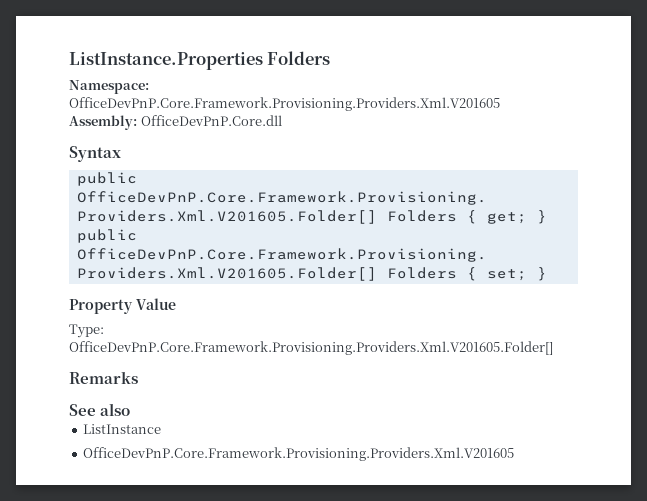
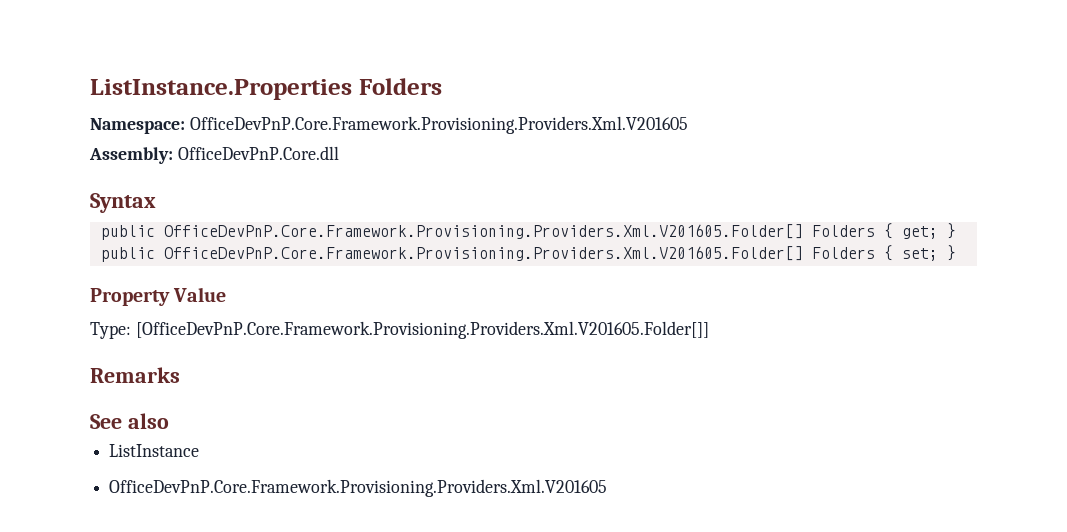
[69,341,553,355] OfficeDevPnP.Core.Framework.Provisioning.Providers.Xml.V201605.Folder[] -> [135,321,709,339] [OfficeDevPnP.Core.Framework.Provisioning.Providers.Xml.V201605.Folder[]]

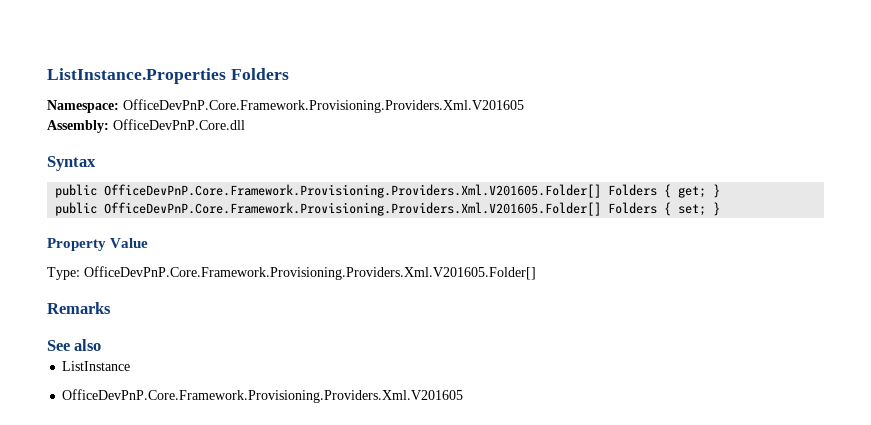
[135,321,709,339] [OfficeDevPnP.Core.Framework.Provisioning.Providers.Xml.V201605.Folder[]] -> [84,266,536,280] OfficeDevPnP.Core.Framework.Provisioning.Providers.Xml.V201605.Folder[]

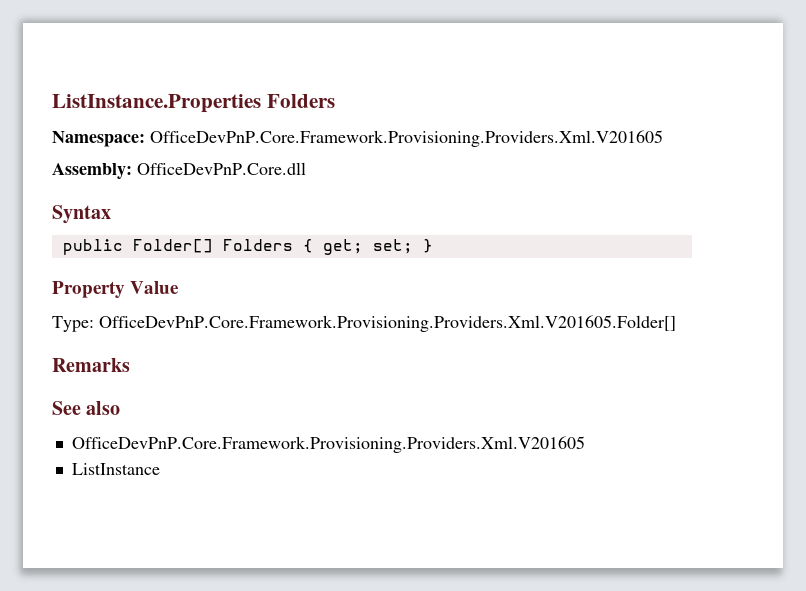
[104,184,602,198] OfficeDevPnP.Core.Framework.Provisioning.Providers.Xml.V201605.Folder[] -> [132,239,213,253] Folder[]
[713,184,721,198] [55,202,672,216] } // public OfficeDevPnP.Core.Framework.Provisioning.Providers.Xml.V201605.Folder[] Folders { -> (363, 247) none
(102, 345) none -> [71,436,585,453] // OfficeDevPnP.Core.Framework.Provisioning.Providers.Xml.V201605
[62,389,464,403] // OfficeDevPnP.Core.Framework.Provisioning.Providers.Xml.V201605 -> (160, 469) none

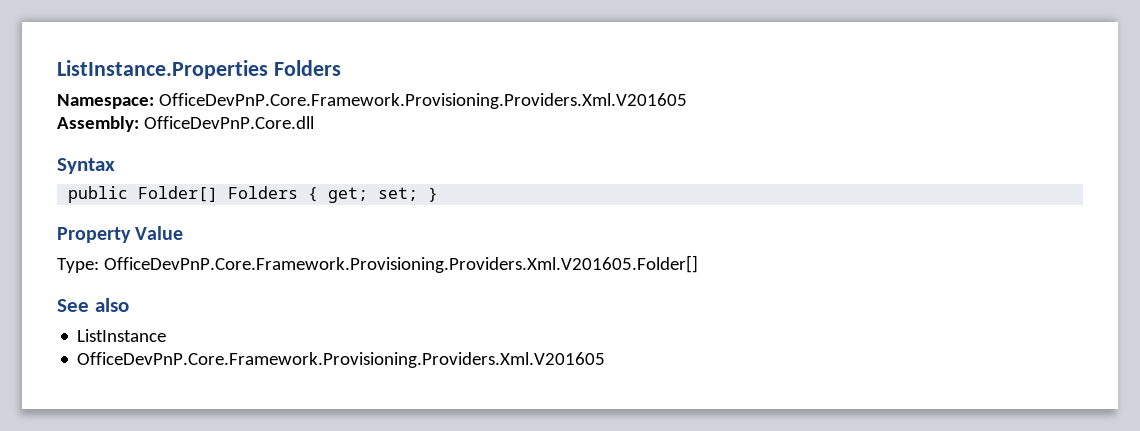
[52,358,130,372] // Remarks -> (698, 264) none
[71,436,585,453] [71,463,160,475] // OfficeDevPnP.Core.Framework.Provisioning.Providers.Xml.V201605 // ListInstance -> [77,329,167,342] [77,352,606,368] // ListInstance // OfficeDevPnP.Core.Framework.Provisioning.Providers.Xml.V201605

